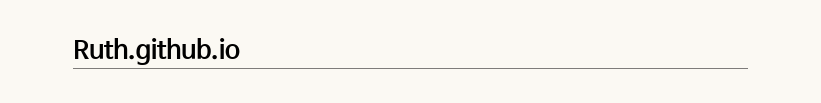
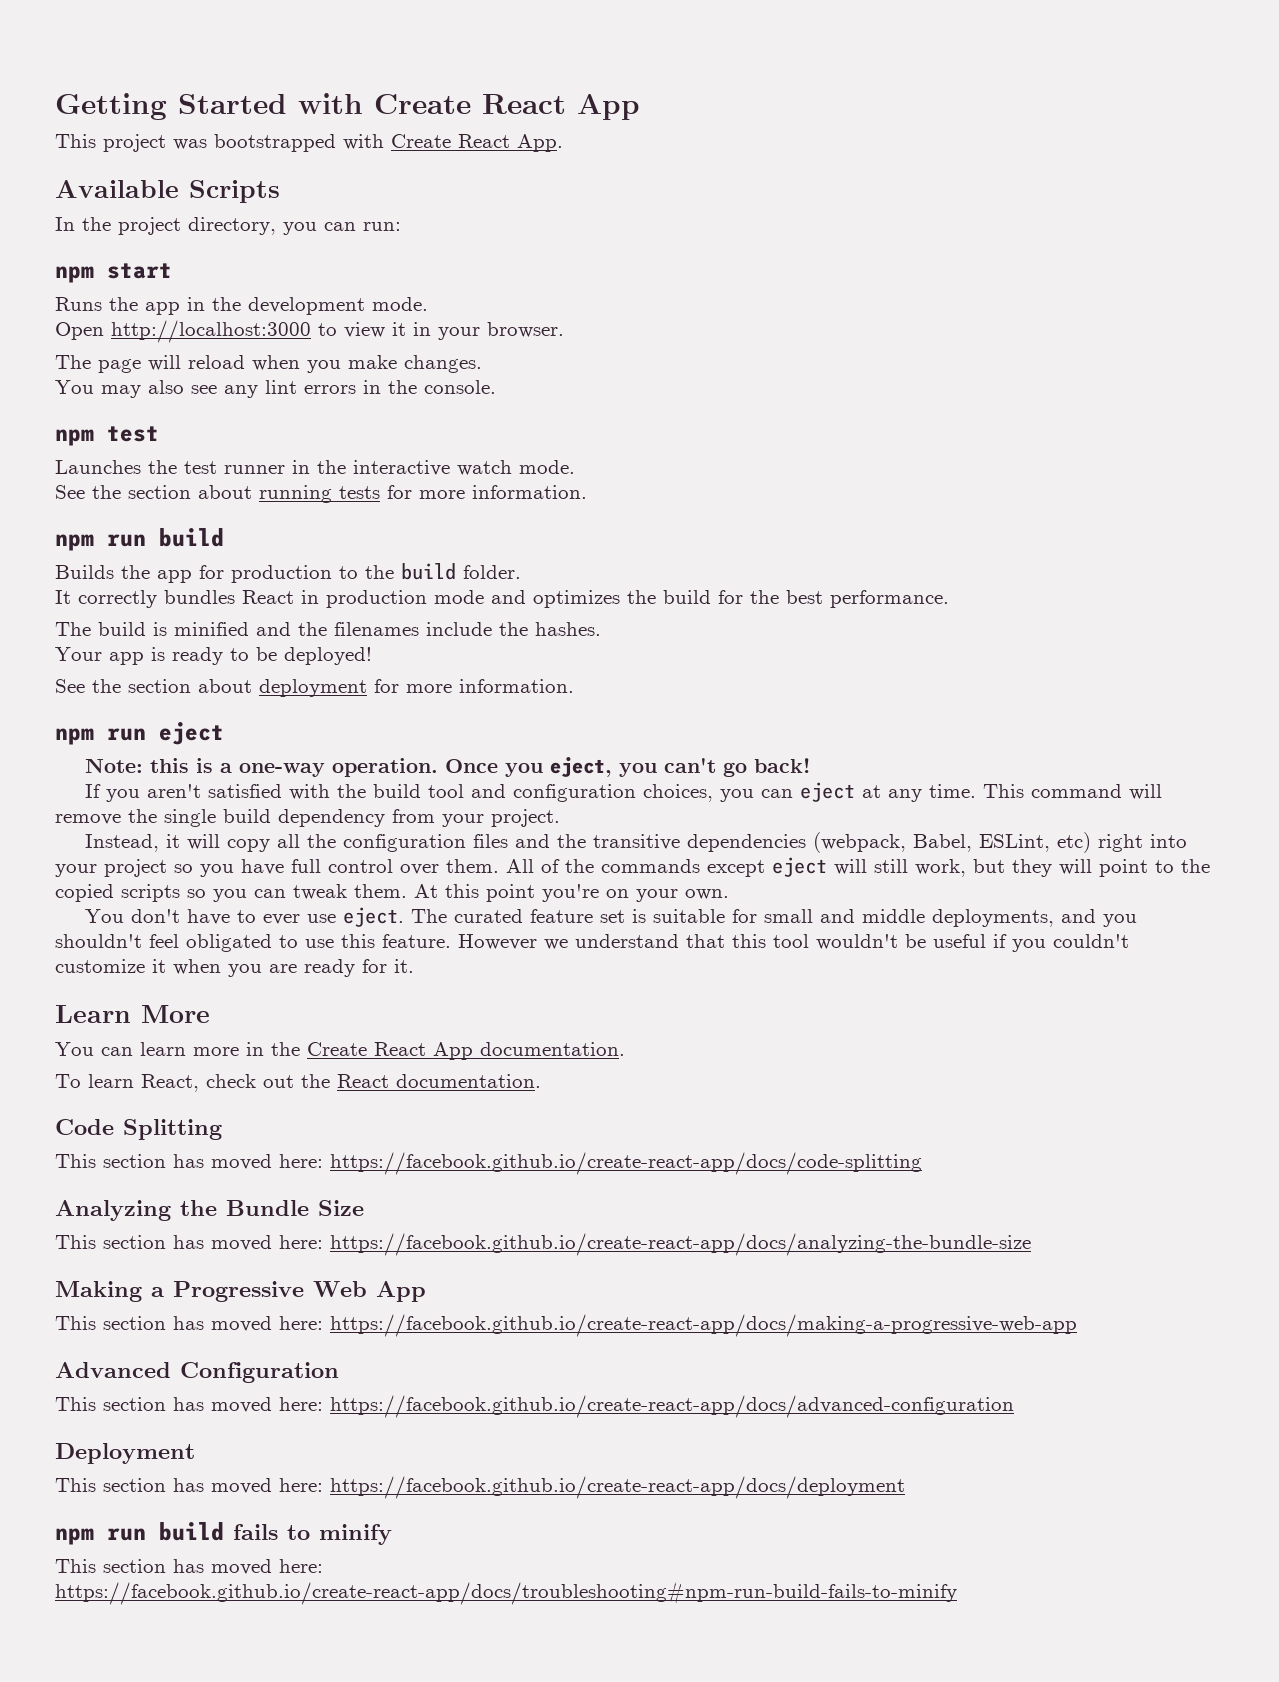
[73,38,240,65] Ruth.github.io -> [55,93,640,120] [55,134,563,152] [55,180,280,203] [55,217,401,235] [55,263,172,283] [55,297,428,315] [55,320,564,343] [55,355,482,373] [55,380,496,398] [55,426,159,446] [55,460,575,476] [55,485,587,503] [55,528,224,551] [55,563,521,583] [55,590,949,608] [55,622,601,636] [55,647,372,665] [55,679,574,697] [55,722,224,745] [84,757,810,777] [84,782,1162,802] [55,809,560,827] [84,832,1187,853] [55,857,1210,877] [55,884,729,902] [84,907,1137,927] [55,934,1129,952] [55,959,414,977] [55,1005,210,1023] [55,1042,625,1060] [55,1074,541,1092] [55,1119,222,1140] [55,1152,922,1175] [55,1200,364,1221] [55,1233,1031,1256] [55,1281,426,1302] [55,1314,1077,1337] [55,1362,339,1383] [55,1395,1014,1418] [55,1443,195,1464] [55,1476,905,1499] [55,1522,392,1545] [55,1559,323,1575] [55,1581,957,1605] Getting Started with Create React App // This project was bootstrapped with Create React App. // Available Scripts // In the project directory, you can run: // npm start // Runs the app in the development mode. // Open http://localhost:3000 to view it in your browser. // The page will reload when you make changes. // You may also see any lint errors in the console. // npm test // Launches the test runner in the interactive watch mode. // See the section about running tests for more information. // npm run build // Builds the app for production to the build folder. // It correctly bundles React in production mode and optimizes the build for the best performance. // The build is minified and the filenames include the hashes. // Your app is ready to be deployed! // See the section about deployment for more information. // npm run eject // Note: this is a one-way operation. Once you eject, you can't go back! // If you aren't satisfied with the build tool and configuration choices, you can eject at any time. This command will remove the single build dependency from your project. // Instead, it will copy all the configuration files and the transitive dependencies (webpack, Babel, ESLint, etc) right into your project so you have full control over them. All of the commands except eject will still work, but they will point to the copied scripts so you can tweak them. At this point you're on your own. // You don't have to ever use eject. The curated feature set is suitable for small and middle deployments, and you shouldn't feel obligated to use this feature. However we understand that this tool wouldn't be useful if you couldn't customize it when you are ready for it. // Learn More // You can learn more in the Create React App documentation. // To learn React, check out the React documentation. // Code Splitting // This section has moved here: https://facebook.github.io/create-react-app/docs/code-splitting // Analyzing the Bundle Size // This section has moved here: https://facebook.github.io/create-react-app/docs/analyzing-the-bundle-size // Making a Progressive Web App // This section has moved here: https://facebook.github.io/create-react-app/docs/making-a-progressive-web-app // Advanced Configuration // This section has moved here: https://facebook.github.io/create-react-app/docs/advanced-configuration // Deployment // This section has moved here: https://facebook.github.io/create-react-app/docs/deployment // npm run build fails to minify // This section has moved here: https://facebook.github.io/create-react-app/docs/troubleshooting#npm-run-build-fails-to-minify

